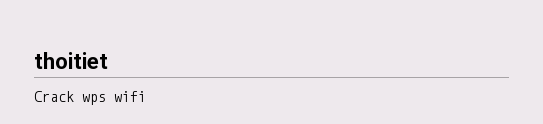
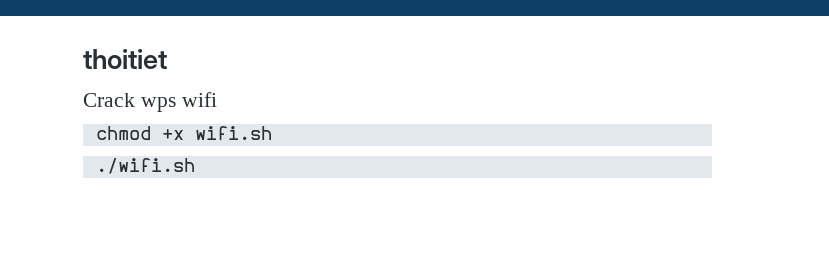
(146, 96) none -> [95,126,272,140] [95,158,195,174] // chmod +x wifi.sh // ./wifi.sh

